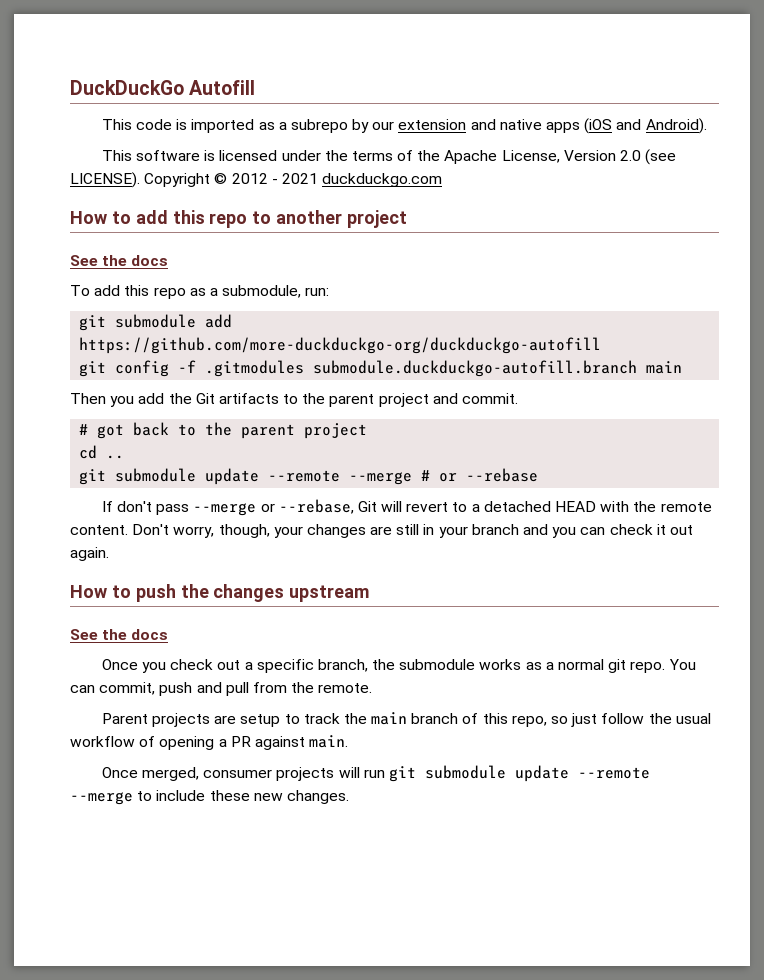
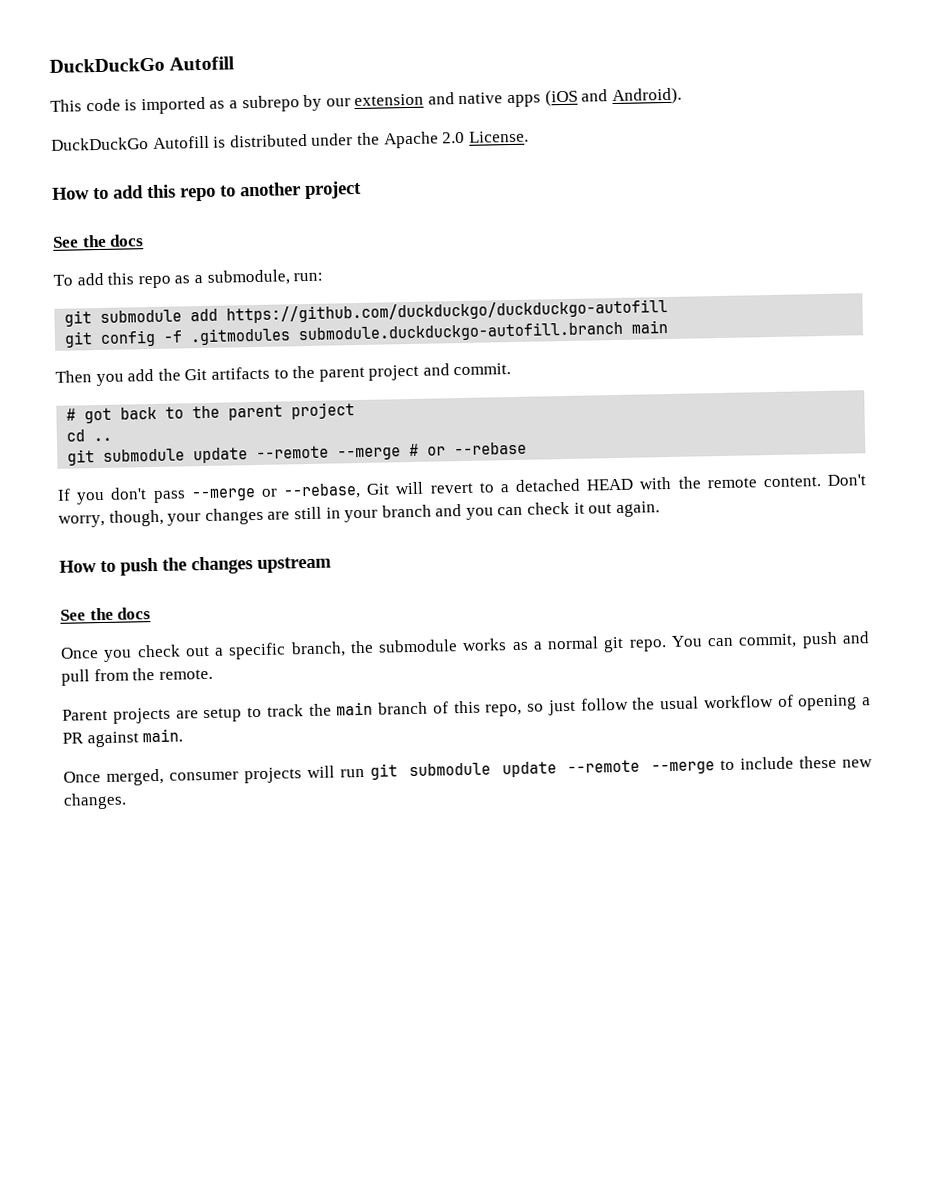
[101,149,677,165] [70,172,443,188] This software is licensed under the terms of the Apache License, Version 2.0 (see LICENSE). Copyright © 2012 - 2021 duckduckgo.com -> [51,130,529,151] DuckDuckGo Autofill is distributed under the Apache 2.0 License.
[79,337,602,354] https://github.com/more-duckduckgo-org/duckduckgo-autofill -> [226,298,669,324] https://github.com/duckduckgo/duckduckgo-autofill
(113, 506) none -> [76,491,106,505] you

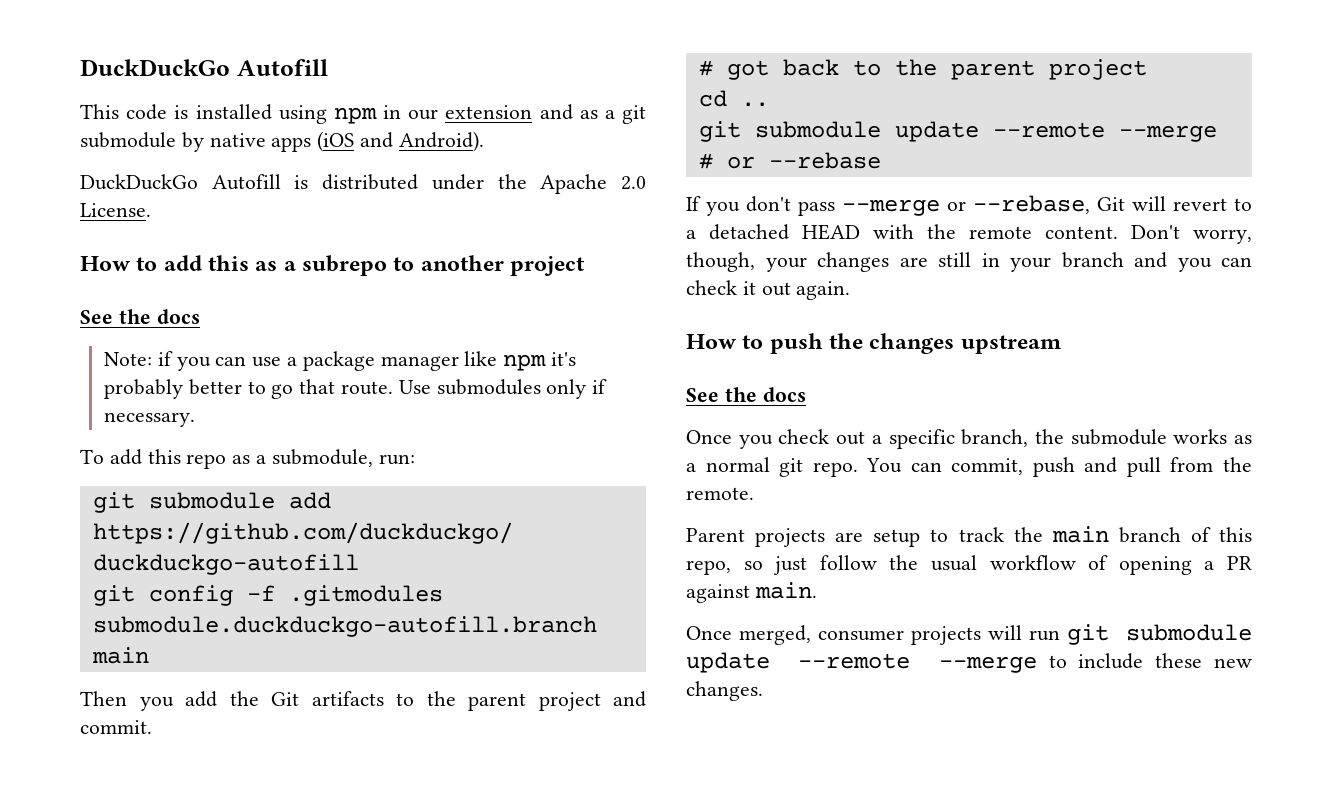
[140,92,455,115] imported as a subrepo by our extension and -> [195,104,646,124] [80,132,204,152] installed using npm in our extension and as a git submodule by
[180,187,216,202] repo -> [255,255,388,276] as a subrepo
(145, 240) none -> [103,351,577,371] [103,379,608,399] [103,412,195,427] // Note: if you can use a package manager like npm it's probably better to go that route. Use submodules only if necessary.

